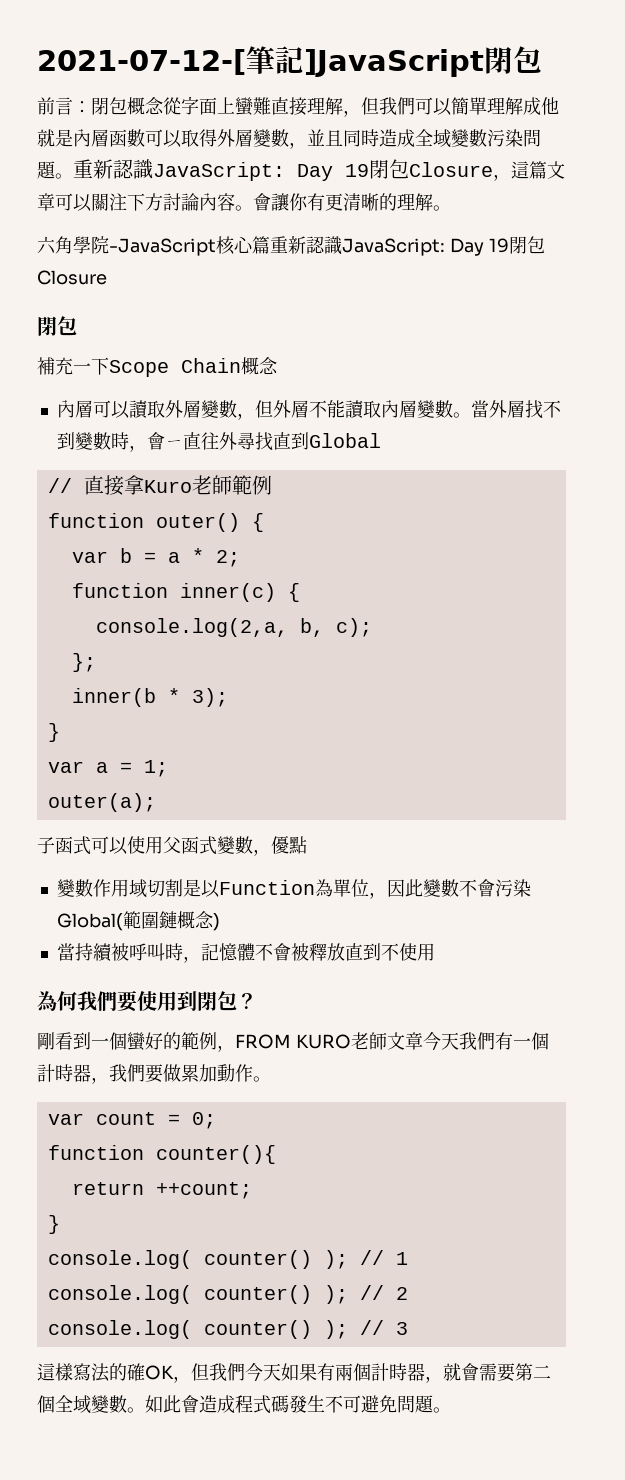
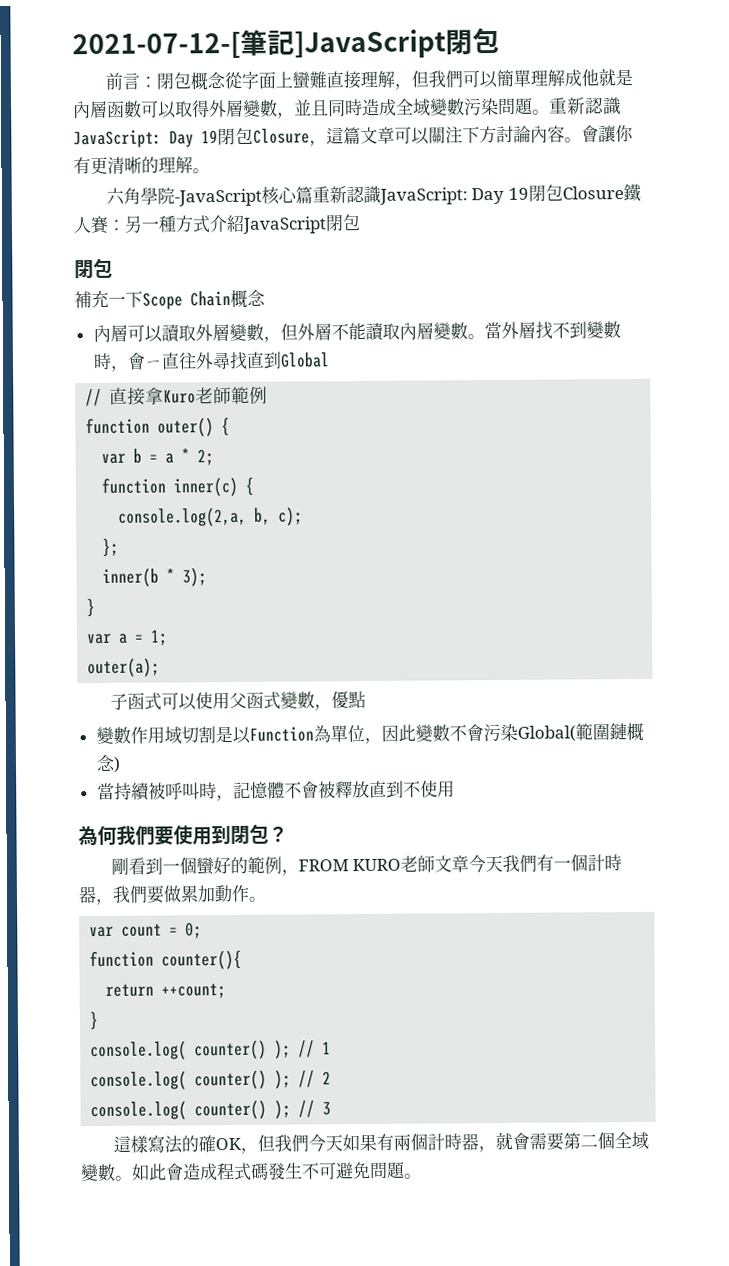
(107, 277) none -> [622,183,641,203] [73,214,360,235] 鐵人賽：另一種方式介紹JavaScript閉包

